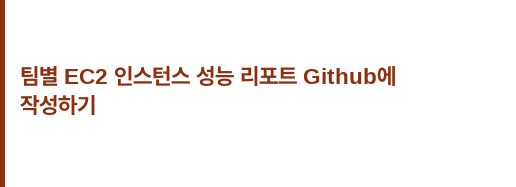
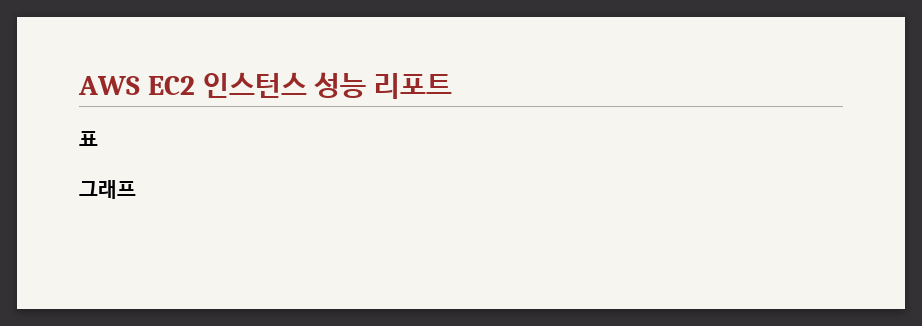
[20,66,58,86] 팀별 -> [78,76,140,95] AWS
[303,66,397,87] [20,95,96,116] Github에 작성하기 -> [79,131,98,146] [79,180,136,199] // 표 // 그래프

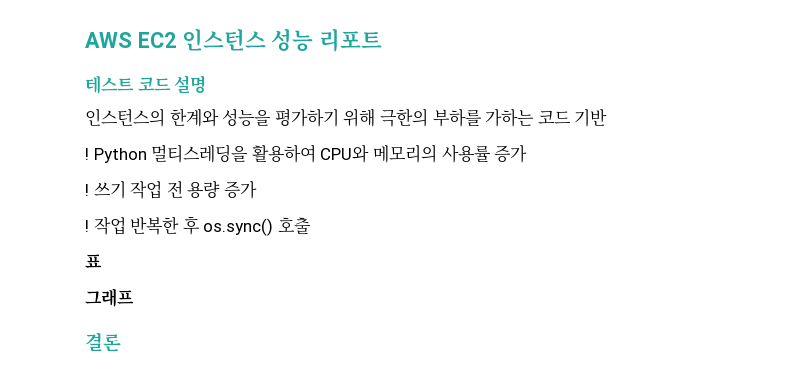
(453, 86) none -> [85,75,207,94] [85,108,608,127] [85,144,528,163] [85,180,257,199] [85,216,311,236] // 테스트 코드 설명 // 인스턴스의 한계와 성능을 평가하기 위해 극한의 부하를 가하는 코드 기반 // ! Python 멀티스레딩을 활용하여 CPU와 메모리의 사용률 증가 // ! 쓰기 작업 전 용량 증가 // ! 작업 반복한 후 os.sync() 호출
(136, 189) none -> [85,332,121,352] // 결론

